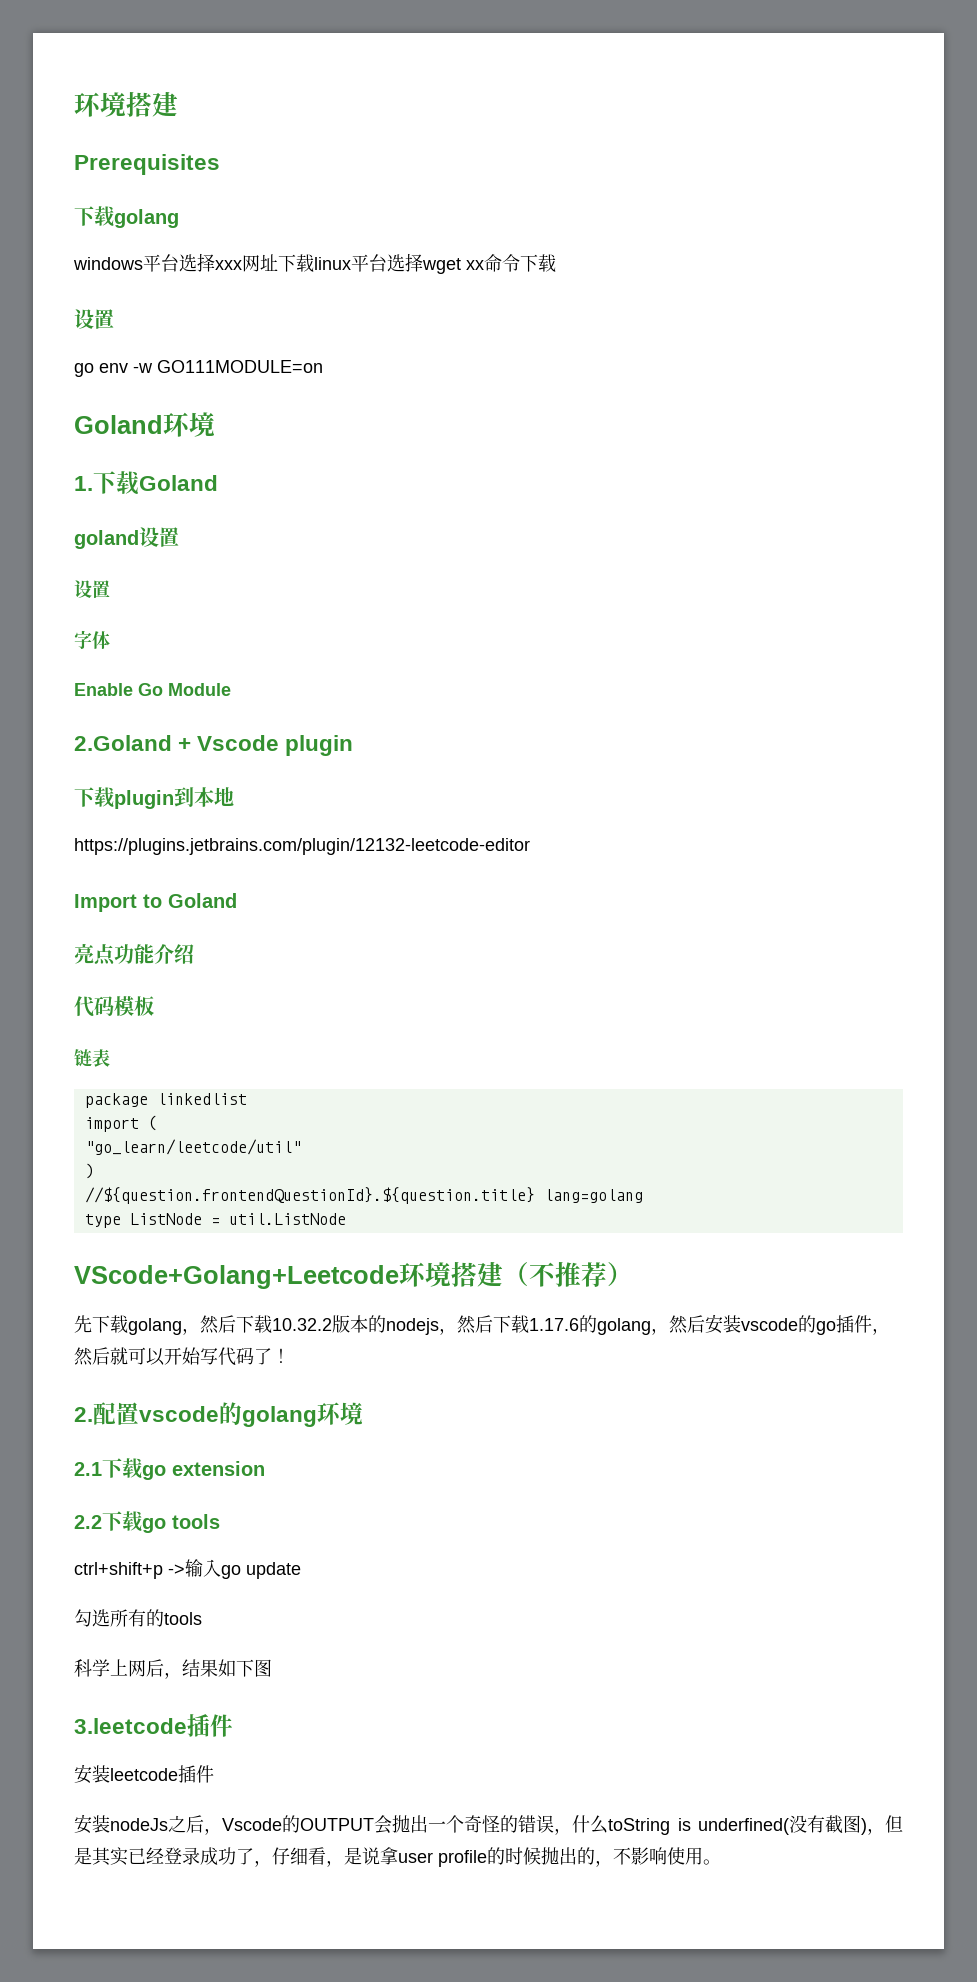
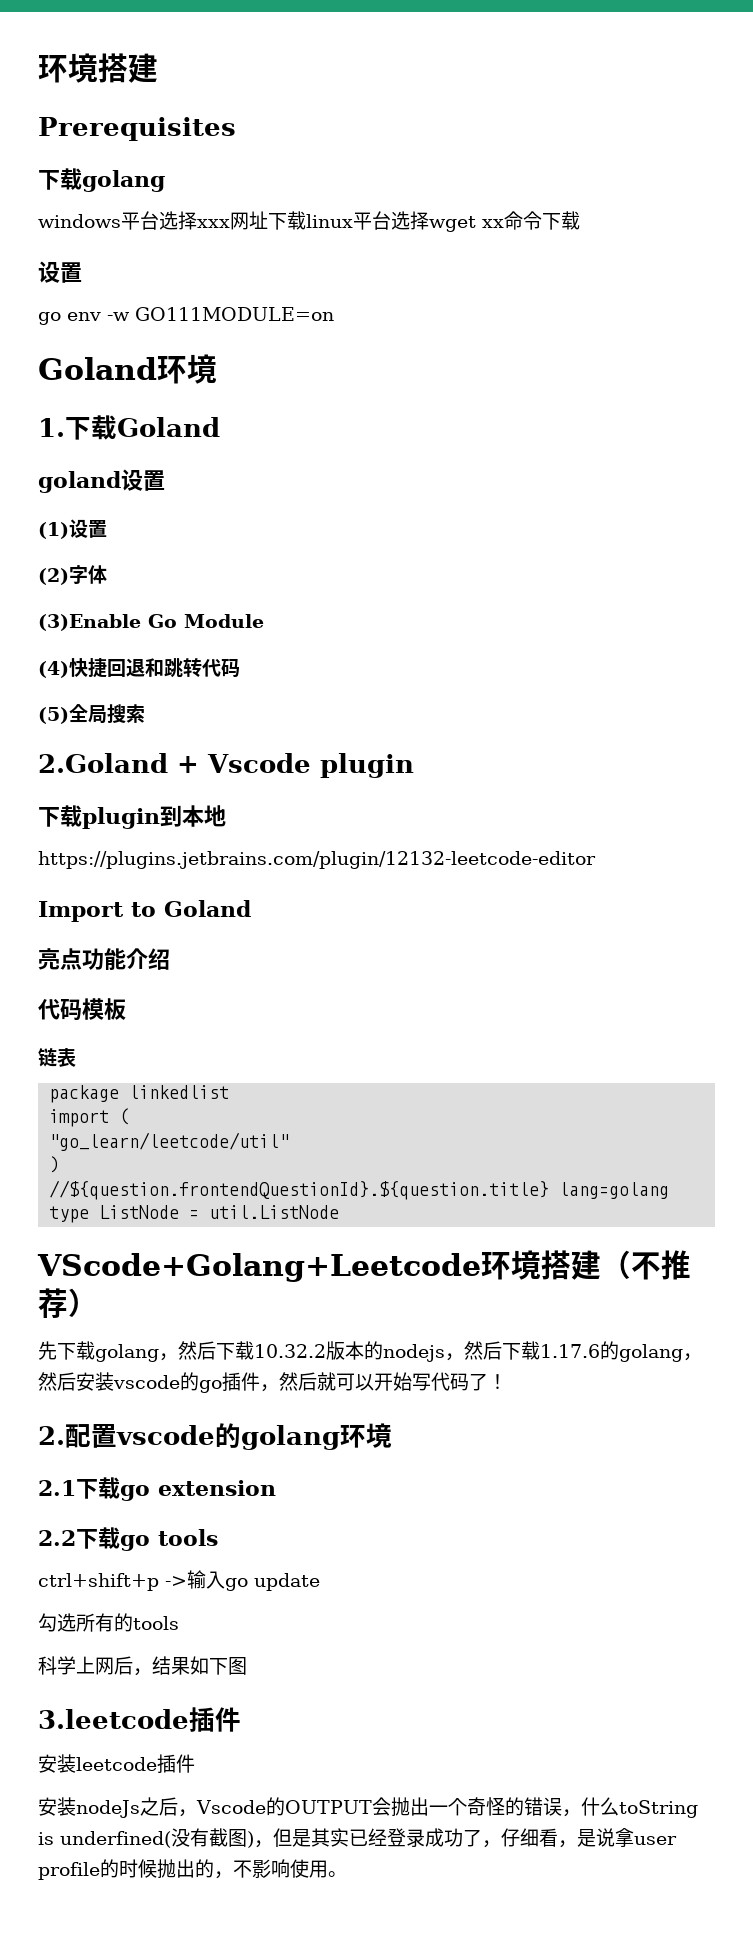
[74,580,110,598] 设置 // -> [38,519,107,539] [38,568,69,585] (1)设置 // (2)
[74,683,133,696] Enable -> [38,614,141,631] (3)Enable
(231, 689) none -> [38,658,240,678] [38,704,145,724] // (4)快捷回退和跳转代码 // (5)全局搜索

